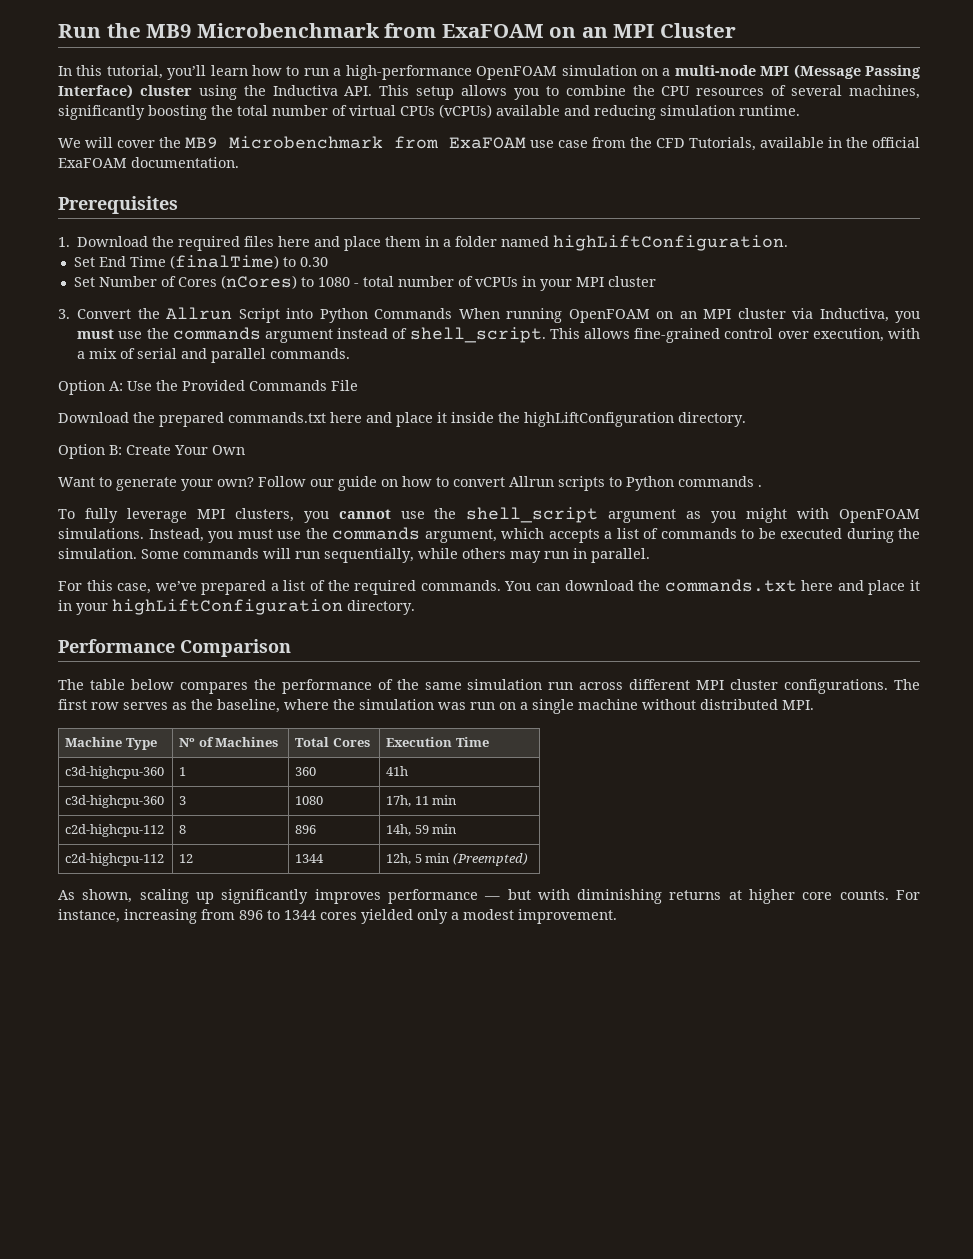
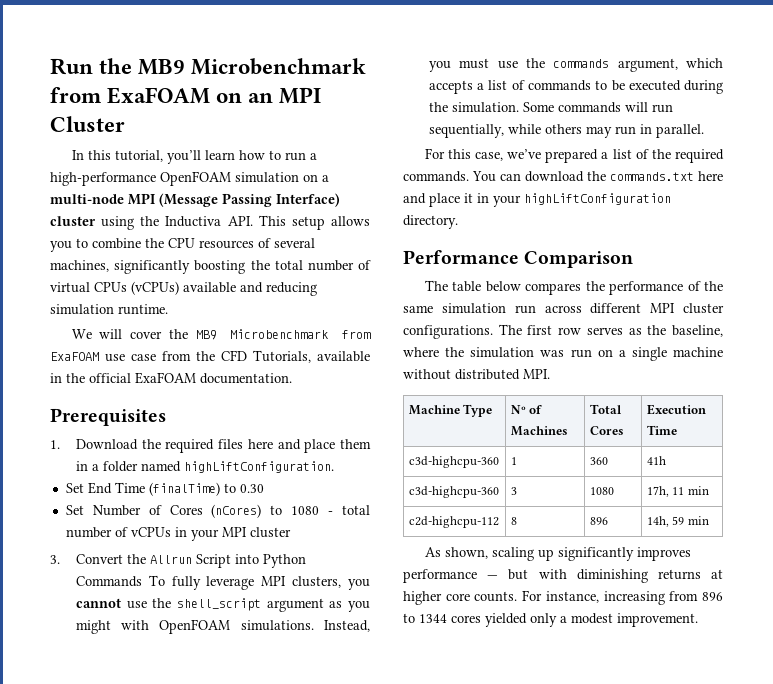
[458,308,920,323] [77,327,920,343] [77,348,351,363] [58,380,358,395] [58,412,746,427] [58,444,245,459] [58,476,762,491] When running OpenFOAM on an MPI cluster via Inductiva, you must use the commands argument instead of shell_script. This allows fine-grained control over execution, with a mix of serial and parallel commands. // Option A: Use the Provided Commands File // Download the prepared commands.txt here and place it inside the highLiftConfiguration directory. // Option B: Create Your Own // Want to generate your own? Follow our guide on how to convert Allrun scripts to Python commands . // -> (142, 581) none
[65,853,165,866] [179,854,194,863] [295,854,325,863] [386,853,528,866] // c2d-highcpu-112 | 12 | 1344 | 12h, 5 min (Preempted) -> (709, 520) none

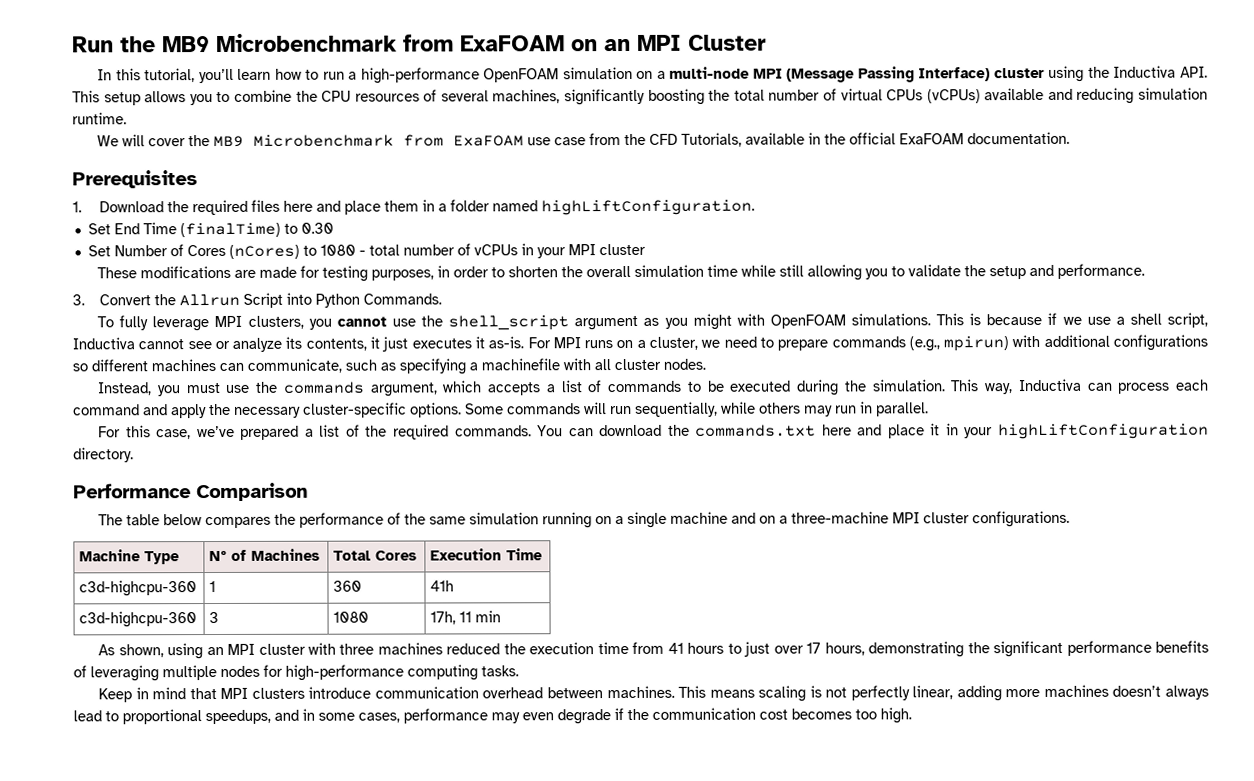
(291, 532) none -> [97,263,1146,282] // These modifications are made for testing purposes, in order to shorten the overall simulation time while still allowing you to validate the setup and performance.
[75,576,142,587] Commands -> [363,293,443,305] Commands. //
(314, 625) none -> [936,312,1208,328] [72,334,1209,352] [72,358,706,375] This is because if we use a shell script, Inductiva cannot see or analyze its contents, it just executes it as-is. For MPI runs on a cluster, we need to prepare commands (e.g., mpirun) with additional configurations so different machines can communicate, such as specifying a machinefile with all cluster nodes. //
(519, 107) none -> [950,378,1209,395] [73,402,462,419] This way, Inductiva can process each command and apply the necessary cluster-specific options.
[514,303,724,314] [403,324,723,339] [403,347,723,361] [403,369,550,380] run across different MPI cluster configurations. The first row serves as the baseline, where the simulation was run on a single machine without distributed MPI. -> [542,510,1071,529] running on a single machine and on a three-machine MPI cluster configurations.
[408,516,499,528] [510,517,517,525] [589,517,608,525] [646,516,709,527] [424,547,691,561] [403,569,723,583] [403,590,723,605] [403,613,698,627] // c2d-highcpu-112 | 8 | 896 | 14h, 59 min // As shown, scaling up significantly improves performance — but with diminishing returns at higher core counts. For instance, increasing from 896 to 1344 cores yielded only a modest improvement. -> [98,640,1210,660] [73,664,519,682] [98,684,1209,703] [73,707,912,725] // As shown, using an MPI cluster with three machines reduced the execution time from 41 hours to just over 17 hours, demonstrating the significant performance benefits of leveraging multiple nodes for high-performance computing tasks. // Keep in mind that MPI clusters introduce communication overhead between machines. This means scaling is not perfectly linear, adding more machines doesn’t always lead to proportional speedups, and in some cases, performance may even degrade if the communication cost becomes too high.

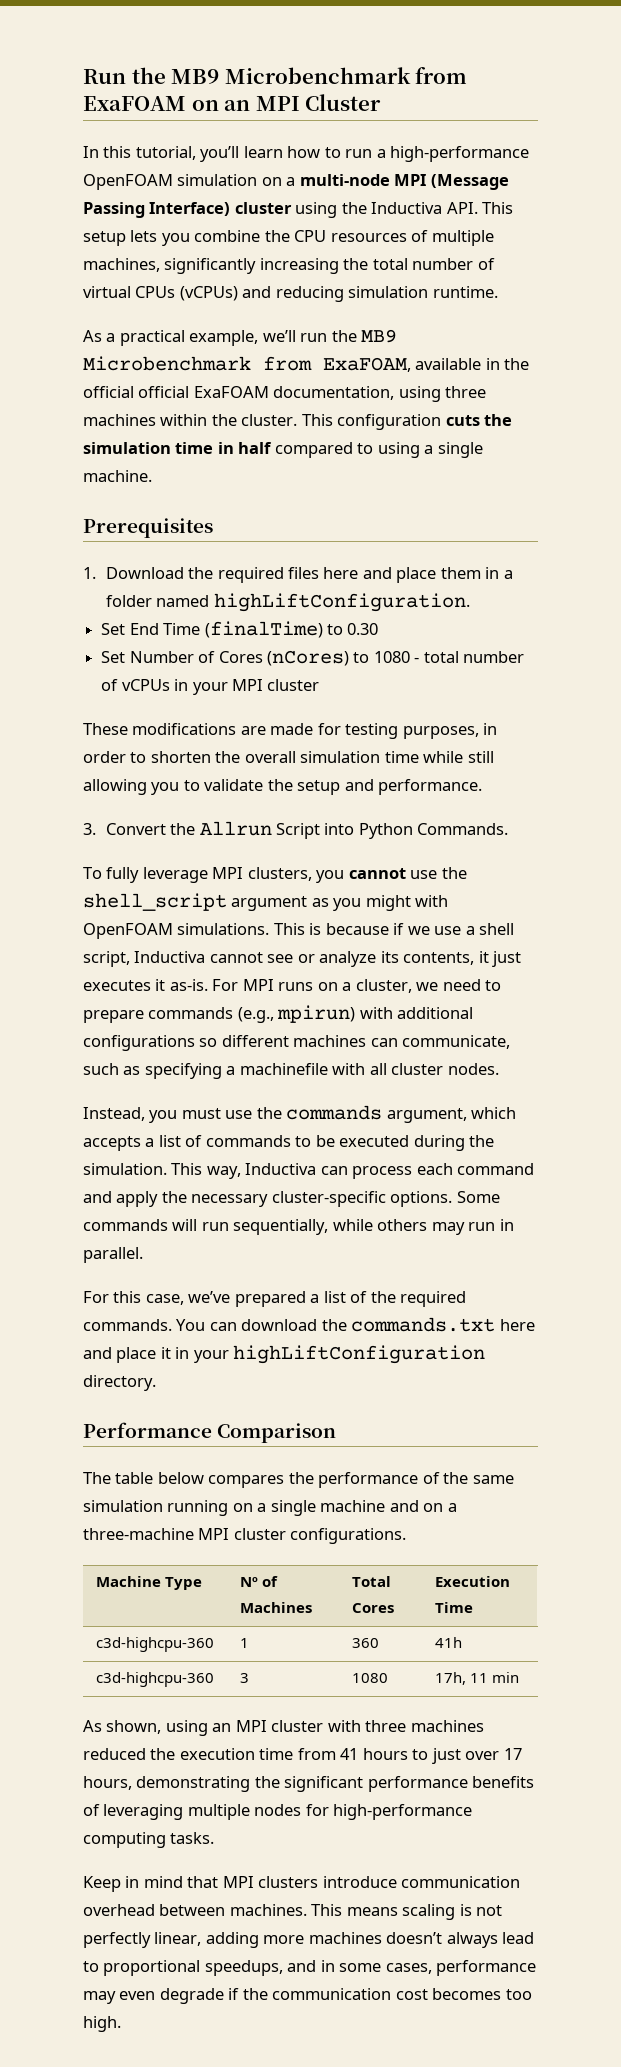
[144,91,231,106] allows you to -> [130,230,190,246] lets you
[440,90,489,102] several -> [431,230,494,246] multiple
[647,88,705,105] boosting -> [259,258,339,274] increasing
[984,87,1045,101] available -> (238, 293) none
[97,131,1071,148] We will cover the MB9 Microbenchmark from ExaFOAM use case from the CFD Tutorials, available in the official ExaFOAM documentation. -> [83,329,398,346] [83,356,530,372] [83,386,487,402] [83,414,513,430] [83,442,483,458] [83,470,152,482] As a practical example, we’ll run the MB9 Microbenchmark from ExaFOAM, available in the official official ExaFOAM documentation, using three machines within the cluster. This configuration cuts the simulation time in half compared to using a single machine.

